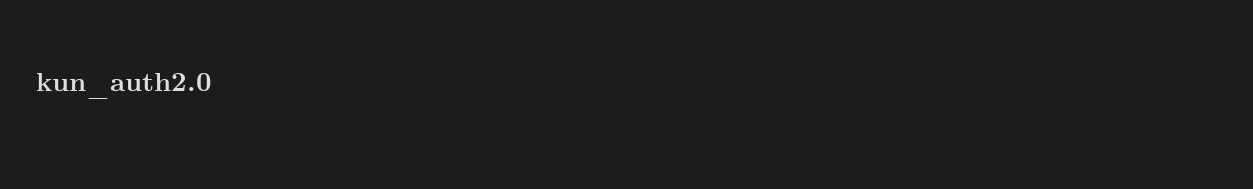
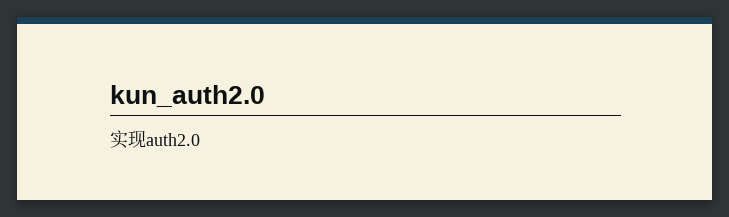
(212, 86) none -> [110,130,200,149] // 实现auth2.0

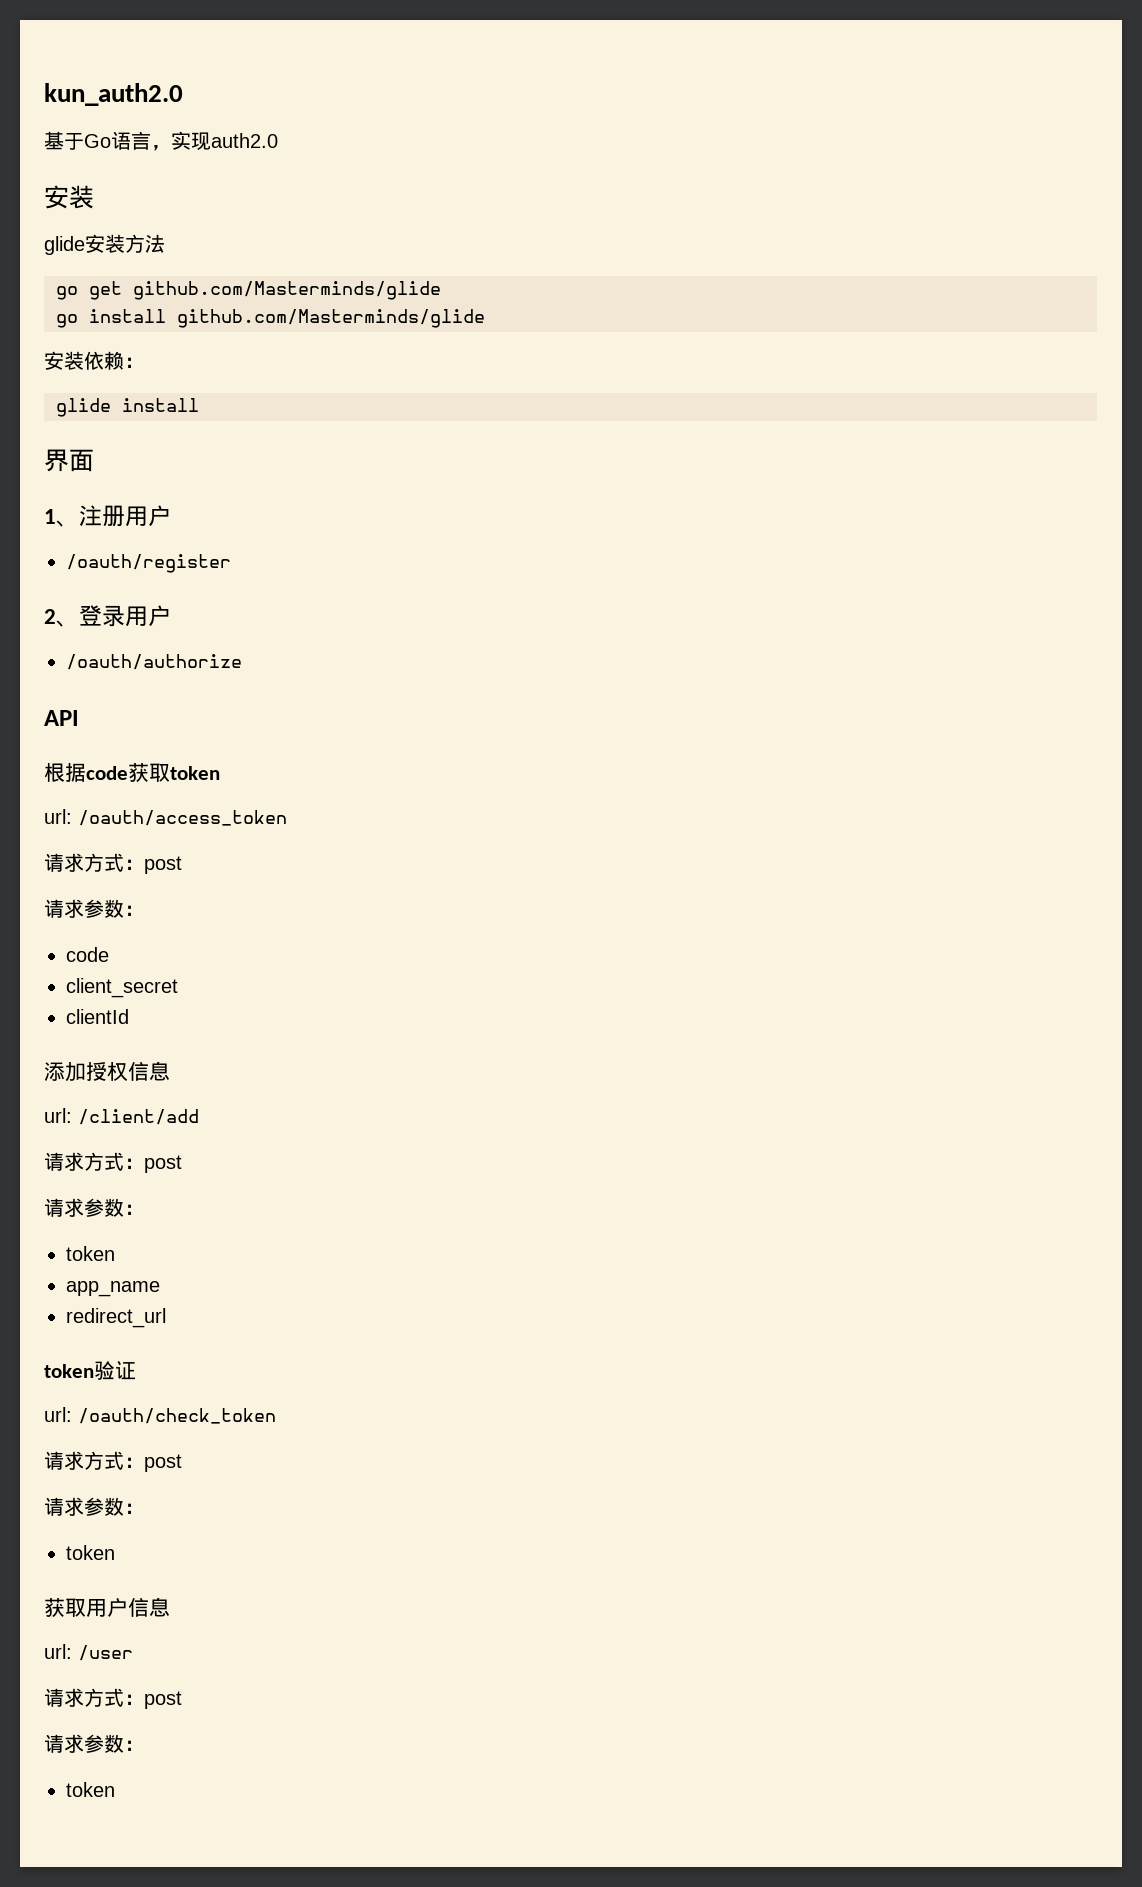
(265, 96) none -> [44,131,171,151] 基于Go语言，
(200, 139) none -> [44,185,94,209] [44,234,165,255] [56,281,441,300] [56,309,485,328] [44,351,144,370] [56,398,199,417] [44,449,94,472] [44,505,171,527] [66,554,231,573] [44,605,171,627] [66,654,242,670] [44,710,79,726] [44,763,220,783] [44,809,287,826] [44,853,182,874] [44,899,144,918] [66,947,109,962] [66,978,178,998] [66,1009,129,1024] [44,1061,170,1082] [44,1108,199,1125] [44,1152,182,1173] [44,1198,144,1217] [66,1246,115,1261] [66,1281,160,1297] [66,1308,166,1328] [44,1361,136,1380] [44,1407,276,1424] [44,1451,182,1472] [44,1497,144,1516] [66,1545,115,1560] [44,1597,170,1618] [44,1644,133,1661] [44,1688,182,1709] [44,1734,144,1753] [66,1782,115,1797] // 安装 // glide安装方法 // go get github.com/Masterminds/glide // go install github.com/Masterminds/glide // 安装依赖： // glide install // 界面 // 1、注册用户 // /oauth/register // 2、登录用户 // /oauth/authorize // API // 根据code获取token // url: /oauth/access_token // 请求方式：post // 请求参数： // code // client_secret // clientId // 添加授权信息 // url: /client/add // 请求方式：post // 请求参数： // token // app_name // redirect_url // token验证 // url: /oauth/check_token // 请求方式：post // 请求参数： // token // 获取用户信息 // url: /user // 请求方式：post // 请求参数： // token

